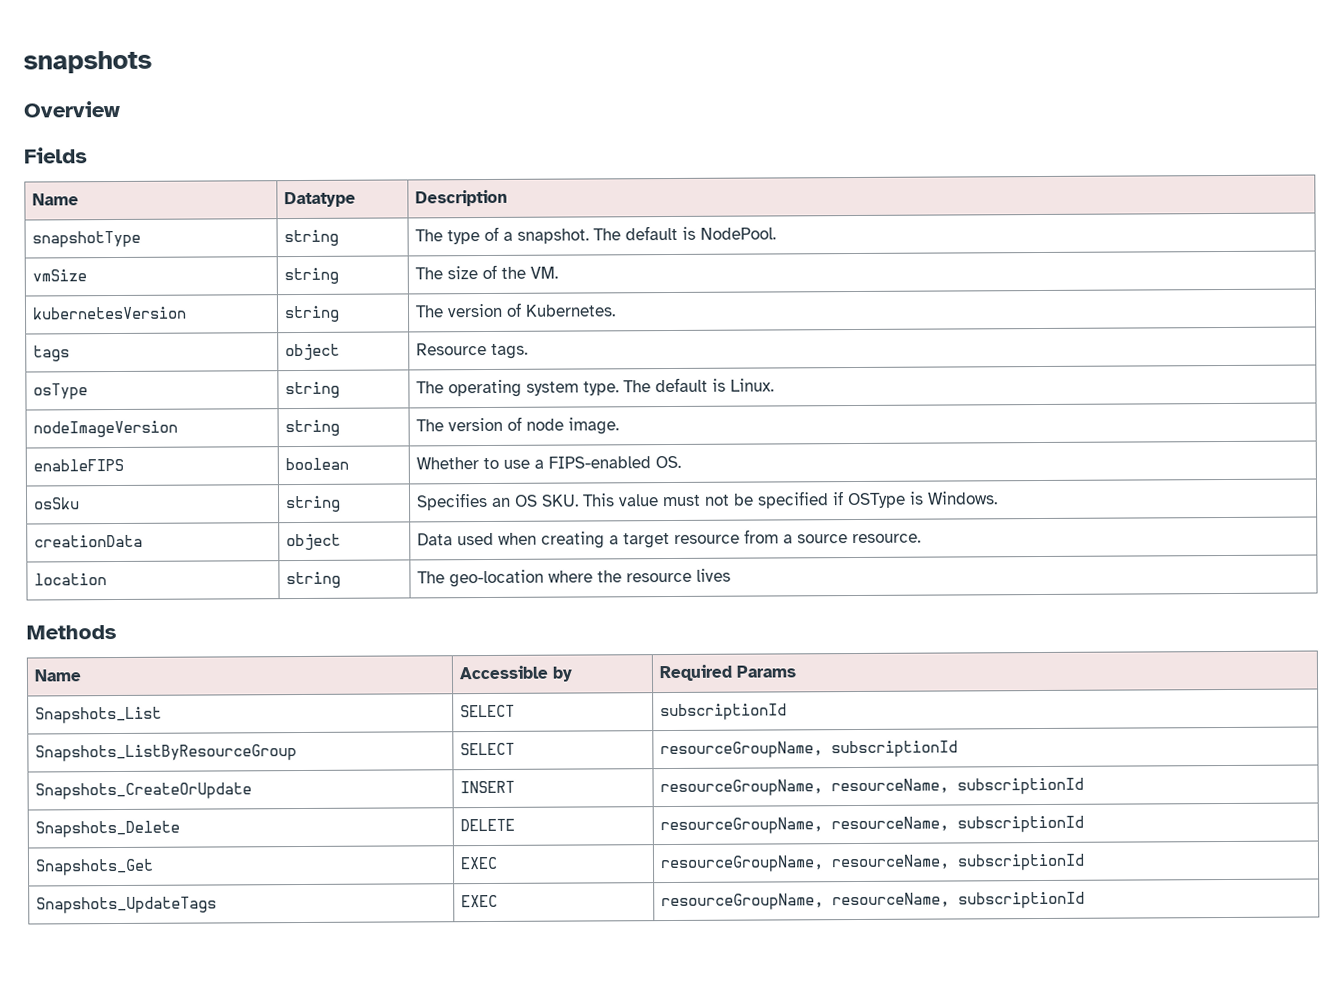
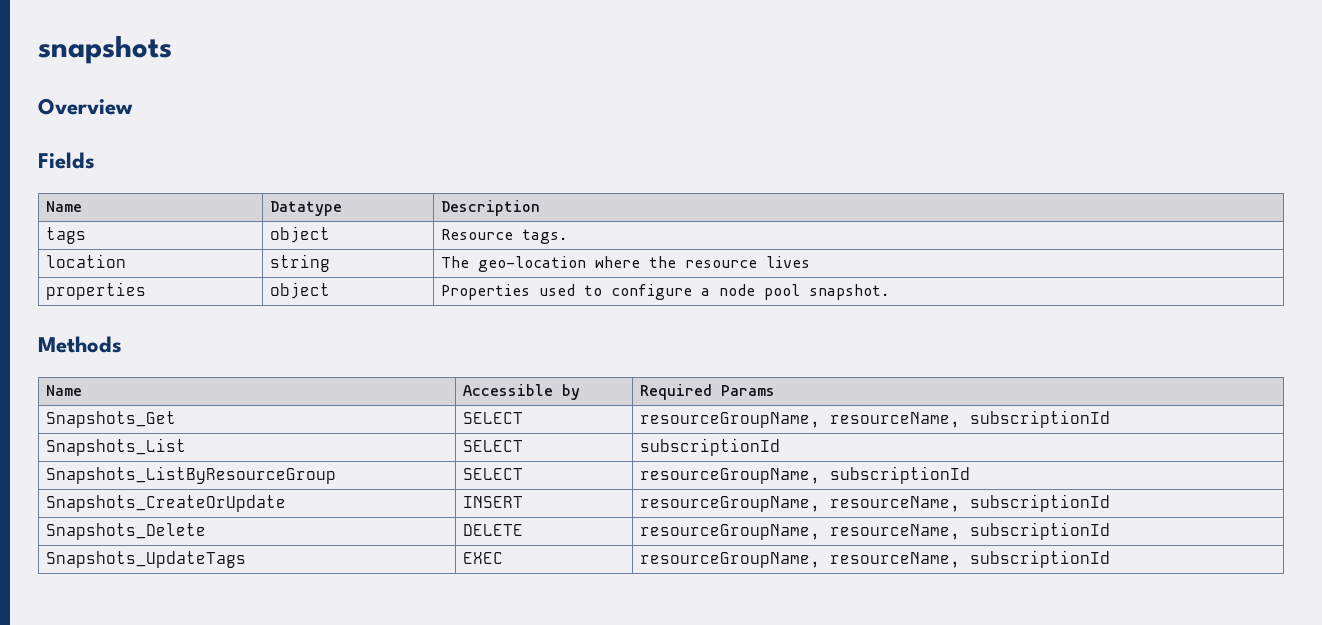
[31,230,141,248] [283,229,339,247] [414,225,776,245] [31,269,87,282] [283,267,339,285] [414,264,558,280] [31,306,187,320] [283,305,340,323] [414,302,616,318] [32,345,70,362] [284,343,340,361] [415,343,528,359] [32,383,88,400] [284,381,340,399] [415,377,774,398] [32,420,178,438] [284,419,340,437] [415,416,619,435] [32,458,124,472] [284,457,349,471] [415,455,681,470] [33,497,80,510] [285,495,341,513] [415,491,998,511] [33,534,143,548] [285,533,341,551] [416,529,921,549] snapshotType | string | The type of a snapshot. The default is NodePool. // vmSize | string | The size of the VM. // kubernetesVersion | string | The version of Kubernetes. // tags | object | Resource tags. // osType | string | The operating system type. The default is Linux. // nodeImageVersion | string | The version of node image. // enableFIPS | boolean | Whether to use a FIPS-enabled OS. // osSku | string | Specifies an OS SKU. This value must not be specified if OSType is Windows. // creationData | object | Data used when creating a target resource from a source resource. -> [45,227,86,244] [269,226,330,243] [440,229,567,244] tags | object | Resource tags.
(731, 575) none -> [45,282,146,300] [269,282,330,299] [440,284,889,300] // properties | object | Properties used to configure a node pool snapshot.
(796, 671) none -> [45,411,176,428] [462,412,523,424] [639,410,1110,428] // Snapshots_Get | SELECT | resourceGroupName, resourceName, subscriptionId
[34,858,154,876] [459,856,498,870] [659,853,1085,873] // Snapshots_Get | EXEC | resourceGroupName, resourceName, subscriptionId -> (1110, 531) none

